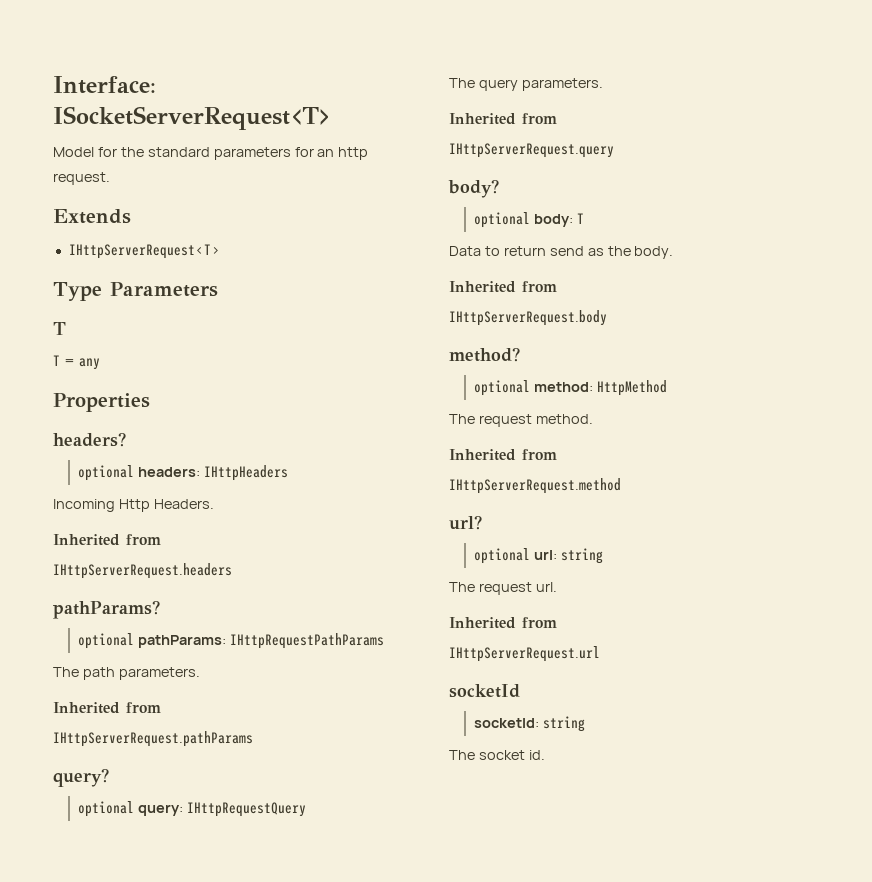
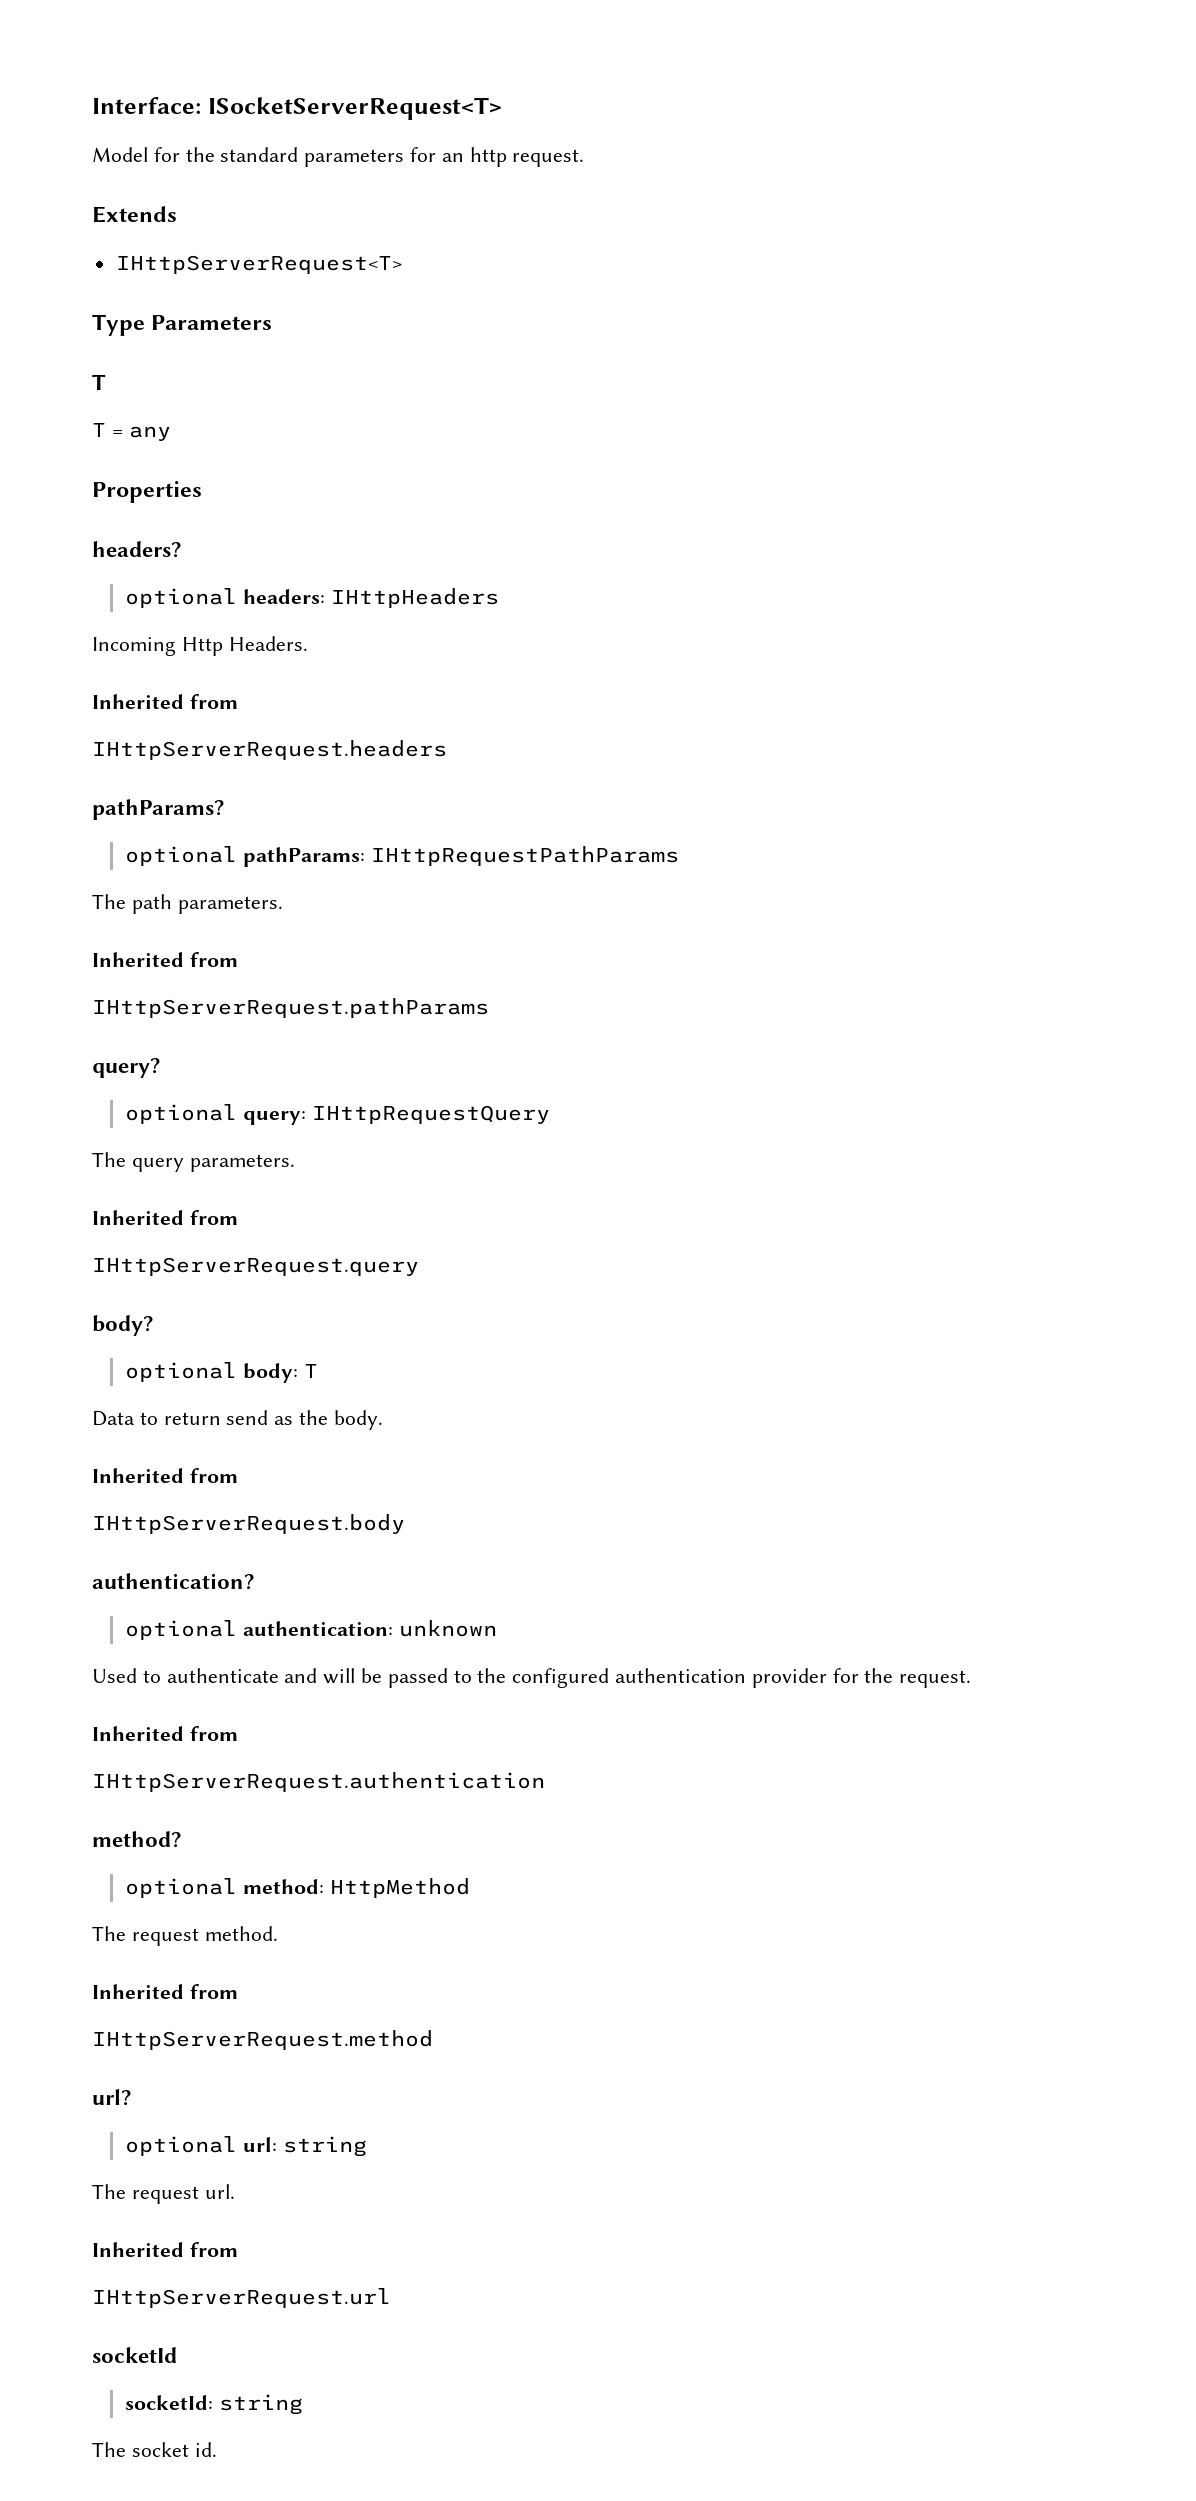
(607, 318) none -> [92,1573,254,1590] [125,1620,497,1640] [92,1668,972,1688] [92,1726,238,1741] [92,1772,545,1792] // authentication? // optional authentication: unknown // Used to authenticate and will be passed to the configured authentication provider for the request. // Inherited from // IHttpServerRequest.authentication

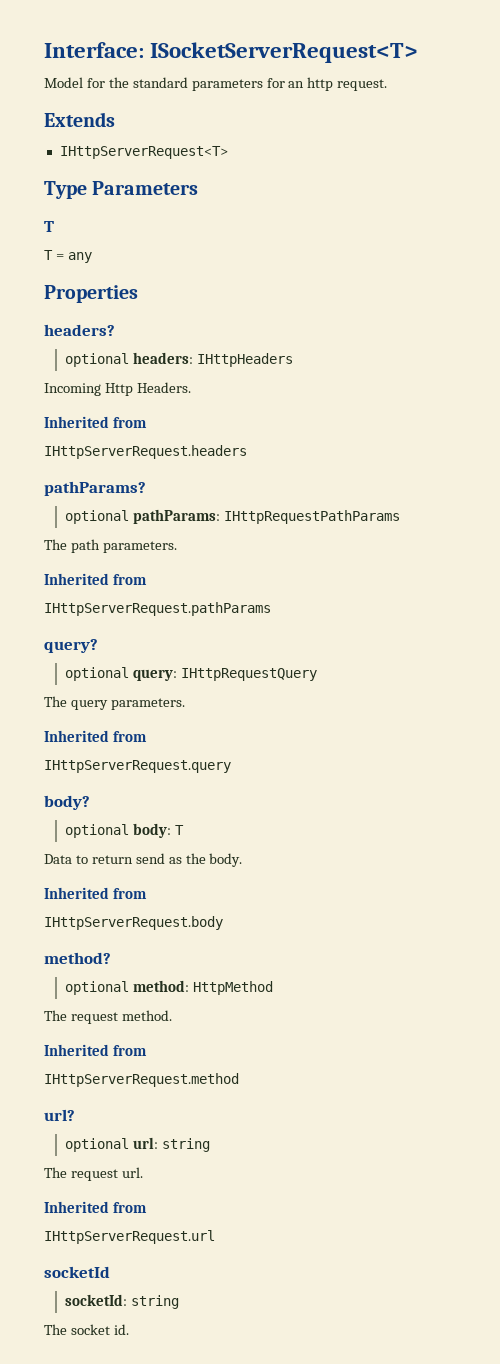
[92,1573,254,1590] [125,1620,497,1640] [92,1668,972,1688] [92,1726,238,1741] [92,1772,545,1792] // authentication? // optional authentication: unknown // Used to authenticate and will be passed to the configured authentication provider for the request. // Inherited from // IHttpServerRequest.authentication -> (223, 923) none

